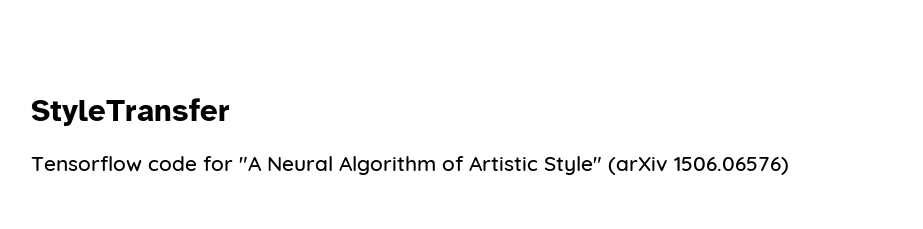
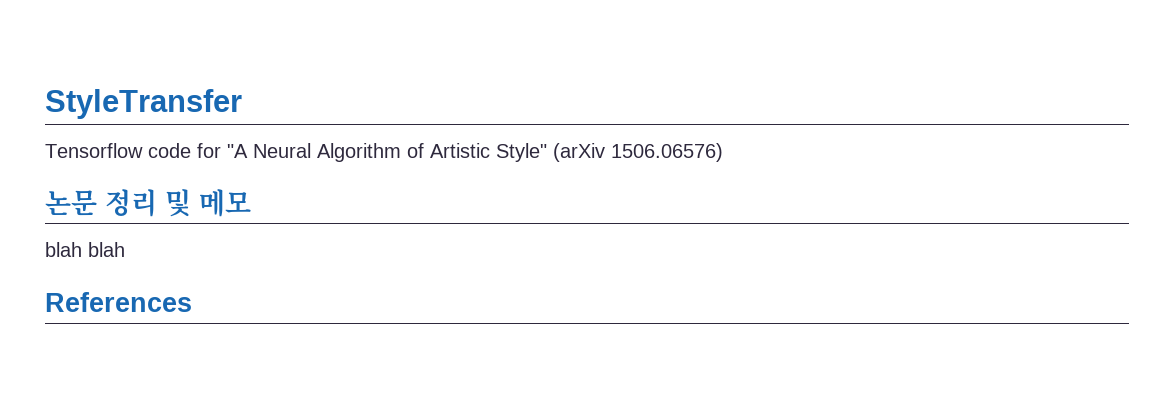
(789, 166) none -> [45,189,251,217] [45,242,125,257] [45,292,192,312] // 논문 정리 및 메모 // blah blah // References

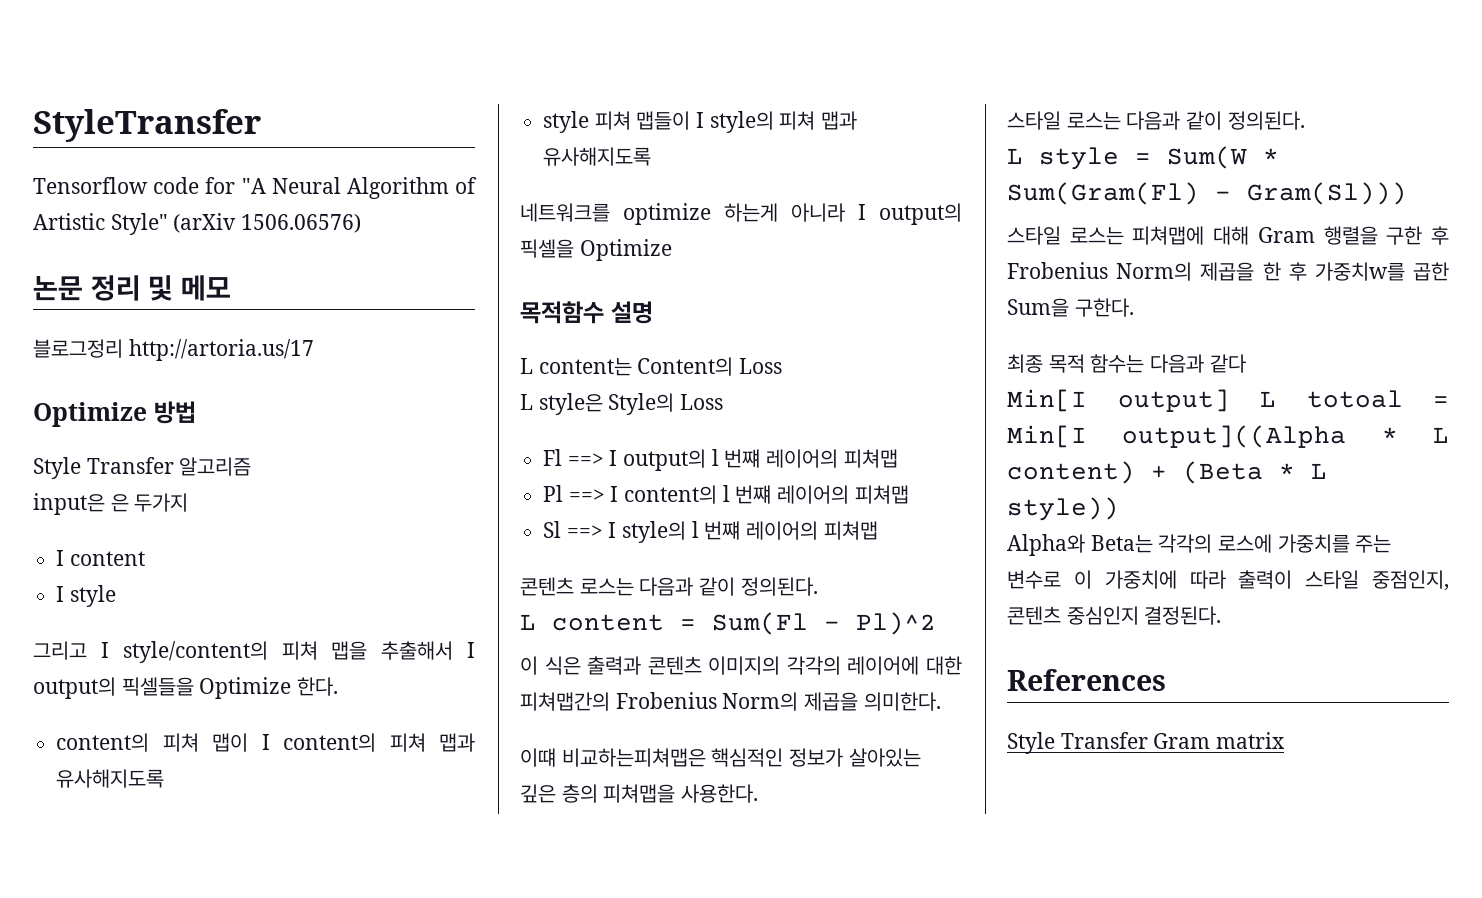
[45,242,125,257] [45,292,192,312] blah blah // References -> [33,339,314,361] [33,401,196,427] [33,457,252,479] [33,493,189,515] [56,550,145,566] [56,585,116,607] [33,641,475,663] [33,677,339,699] [56,733,475,752] [56,769,165,788] [543,111,858,133] [543,147,652,166] [520,203,962,225] [520,239,672,261] [520,301,653,324] [520,357,783,376] [520,393,724,415] [543,449,898,471] [543,485,909,504] [543,521,878,543] [520,577,818,596] [520,612,936,635] [520,656,962,675] [520,692,941,711] [520,748,921,767] [520,784,759,803] [1007,111,1305,130] [1007,146,1279,170] [1007,182,1407,205] [1007,226,1449,245] [1007,262,1449,281] [1007,298,1134,317] [1007,354,1246,373] [1007,389,1449,412] [1007,425,1449,448] [1007,461,1327,484] [1007,497,1119,521] [1007,534,1392,556] [1007,570,1449,591] [1007,606,1222,625] [1007,669,1166,691] [1007,732,1286,754] 블로그정리 http://artoria.us/17 // Optimize 방법 // Style Transfer 알고리즘 // input은 은 두가지 // I content // I style // 그리고 I style/content의 피쳐 맵을 추출해서 I output의 픽셀들을 Optimize 한다. // content의 피쳐 맵이 I content의 피쳐 맵과 유사해지도록 // style 피쳐 맵들이 I style의 피쳐 맵과 유사해지도록 // 네트워크를 optimize 하는게 아니라 I output의 픽셀을 Optimize // 목적함수 설명 // L content는 Content의 Loss // L style은 Style의 Loss // Fl ==> I output의 l 번쨰 레이어의 피쳐맵 // Pl ==> I content의 l 번쨰 레이어의 피쳐맵 // Sl ==> I style의 l 번쨰 레이어의 피쳐맵 // 콘텐츠 로스는 다음과 같이 정의된다. // L content = Sum(Fl - Pl)^2 // 이 식은 출력과 콘텐츠 이미지의 각각의 레이어에 대한 피쳐맵간의 Frobenius Norm의 제곱을 의미한다. // 이떄 비교하는피쳐맵은 핵심적인 정보가 살아있는 깊은 층의 피쳐맵을 사용한다. // 스타일 로스는 다음과 같이 정의된다. // L style = Sum(W * Sum(Gram(Fl) - Gram(Sl))) // 스타일 로스는 피쳐맵에 대해 Gram 행렬을 구한 후 Frobenius Norm의 제곱을 한 후 가중치w를 곱한 Sum을 구한다. // 최종 목적 함수는 다음과 같다 // Min[I output] L totoal = Min[I output]((Alpha * L content) + (Beta * L style)) // Alpha와 Beta는 각각의 로스에 가중치를 주는 변수로 이 가중치에 따라 출력이 스타일 중점인지, 콘텐츠 중심인지 결정된다. // References // Style Transfer Gram matrix

